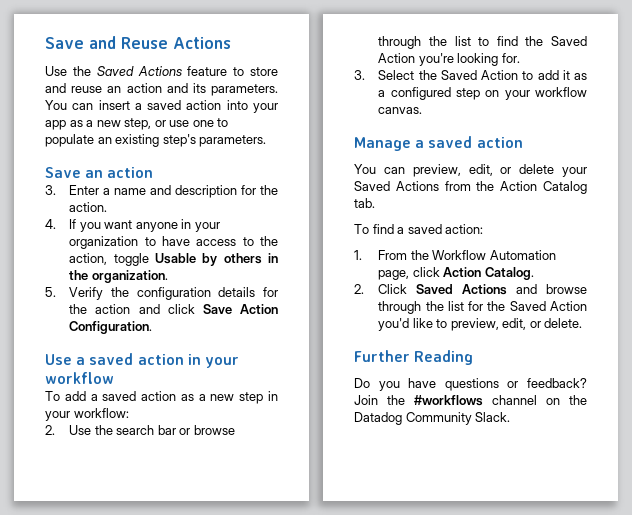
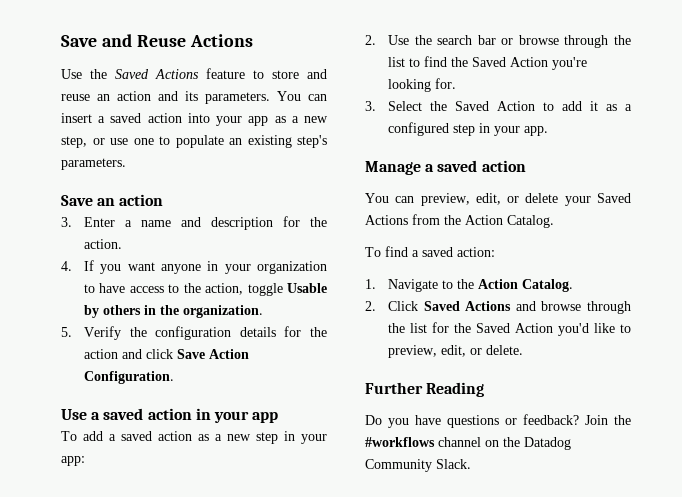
[45,372,114,384] workflow -> [252,412,279,423] app
[73,408,129,418] workflow: -> [61,456,85,466] app:
[485,87,587,100] [378,107,423,114] on your workflow canvas. -> [479,123,549,136] in your app.
[543,181,587,194] [354,198,375,208] Catalog tab. -> [507,215,554,228] Catalog.
[378,250,556,260] [378,267,440,280] From the Workflow Automation page, click -> [388,279,475,292] Navigate to the

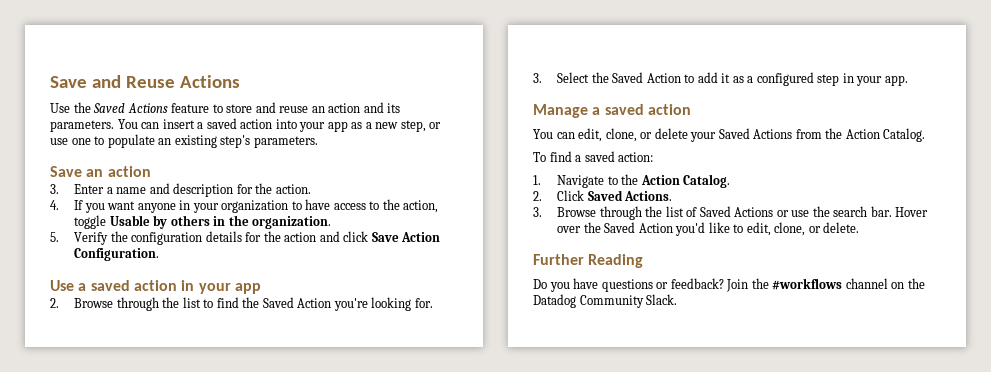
[61,431,327,444] [61,456,85,466] [365,35,559,45] To add a saved action as a new step in your app: // 2. Use the search bar or browse -> [50,298,114,308] 2. Browse
[420,193,501,206] preview, edit, -> [578,128,637,142] edit, clone,
[465,301,631,314] [388,322,450,333] Actions and browse through the list for -> [624,191,673,201] [533,206,929,220] [557,226,582,233] Actions. // 3. Browse through the list of Saved Actions or use the search bar. Hover over
[388,345,467,358] preview, edit, -> [746,222,806,236] edit, clone,

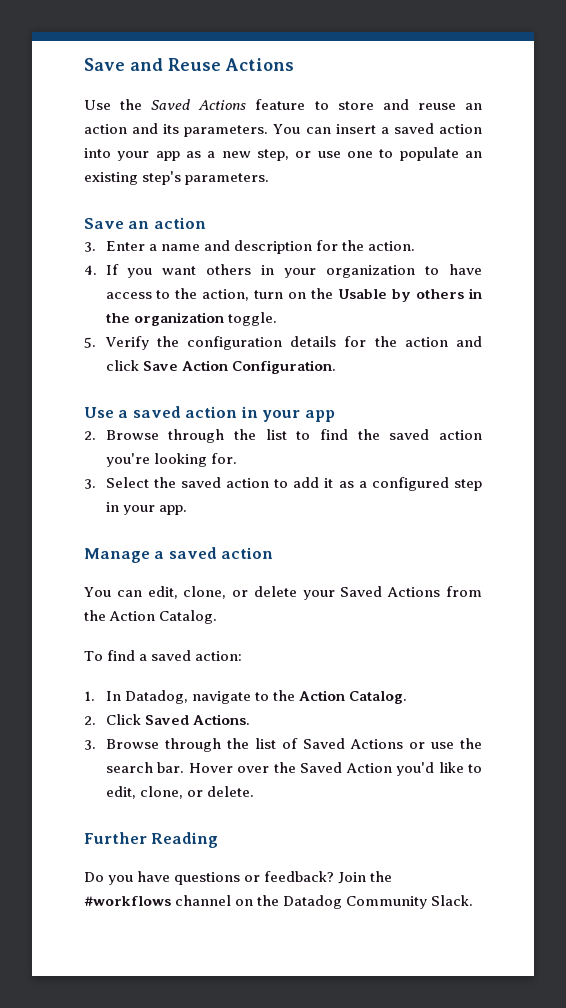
[137,203,176,213] anyone -> [206,264,252,275] others
[74,215,107,229] toggle -> [254,288,334,299] turn on the
[252,216,332,229] organization. -> [133,312,277,326] organization toggle.
[262,297,332,308] Saved Action -> [389,429,483,440] saved action
[612,72,681,83] Saved Action -> [180,477,269,488] saved action
[557,175,605,188] Navigate -> [105,690,251,704] In Datadog, navigate

